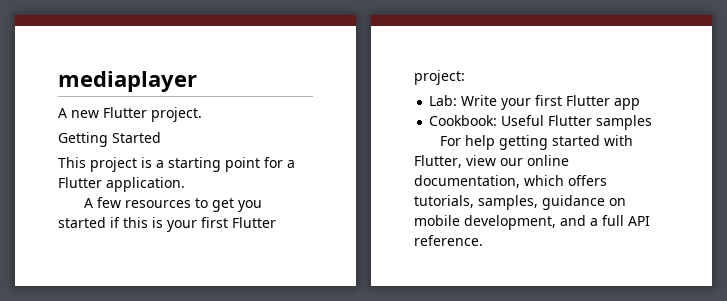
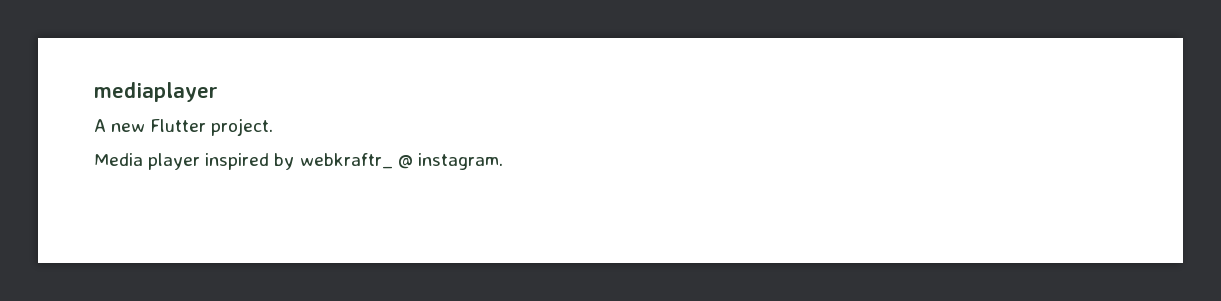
[58,132,161,147] [58,157,295,172] [58,177,185,192] [84,197,263,212] [58,217,276,232] [414,70,465,85] [429,95,641,110] [429,115,653,130] [440,135,634,150] [414,155,569,168] [414,175,607,188] [414,195,626,210] [414,215,650,230] [414,235,483,246] Getting Started // This project is a starting point for a Flutter application. // A few resources to get you started if this is your first Flutter project: // Lab: Write your first Flutter app // Cookbook: Useful Flutter samples // For help getting started with Flutter, view our online documentation, which offers tutorials, samples, guidance on mobile development, and a full API reference. -> [94,153,503,170] Media player inspired by webkraftr_ @ instagram.

